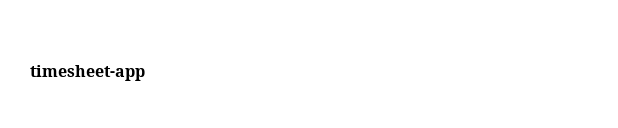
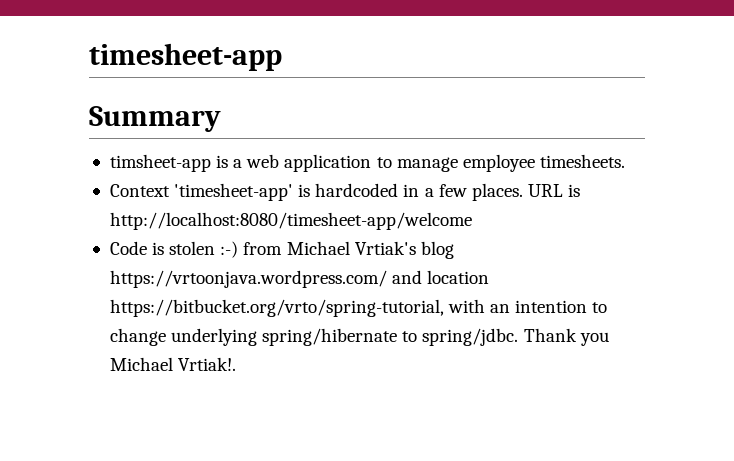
(145, 73) none -> [89,106,221,132] [109,154,625,172] [109,183,581,201] [109,212,472,230] [109,241,454,259] [109,270,490,288] [109,299,608,317] [109,328,609,346] [109,357,237,371] // Summary // timsheet-app is a web application to manage employee timesheets. // Context 'timesheet-app' is hardcoded in a few places. URL is http://localhost:8080/timesheet-app/welcome // Code is stolen :-) from Michael Vrtiak's blog https://vrtoonjava.wordpress.com/ and location https://bitbucket.org/vrto/spring-tutorial, with an intention to change underlying spring/hibernate to spring/jdbc. Thank you Michael Vrtiak!.

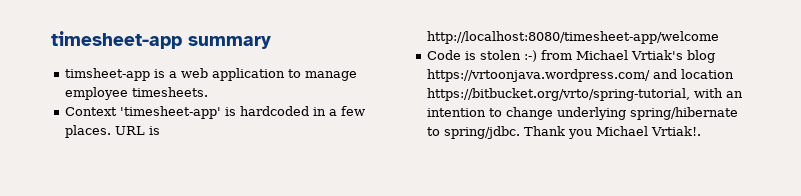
[89,106,221,132] // Summary -> [188,36,271,49] summary

